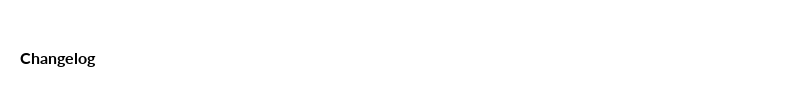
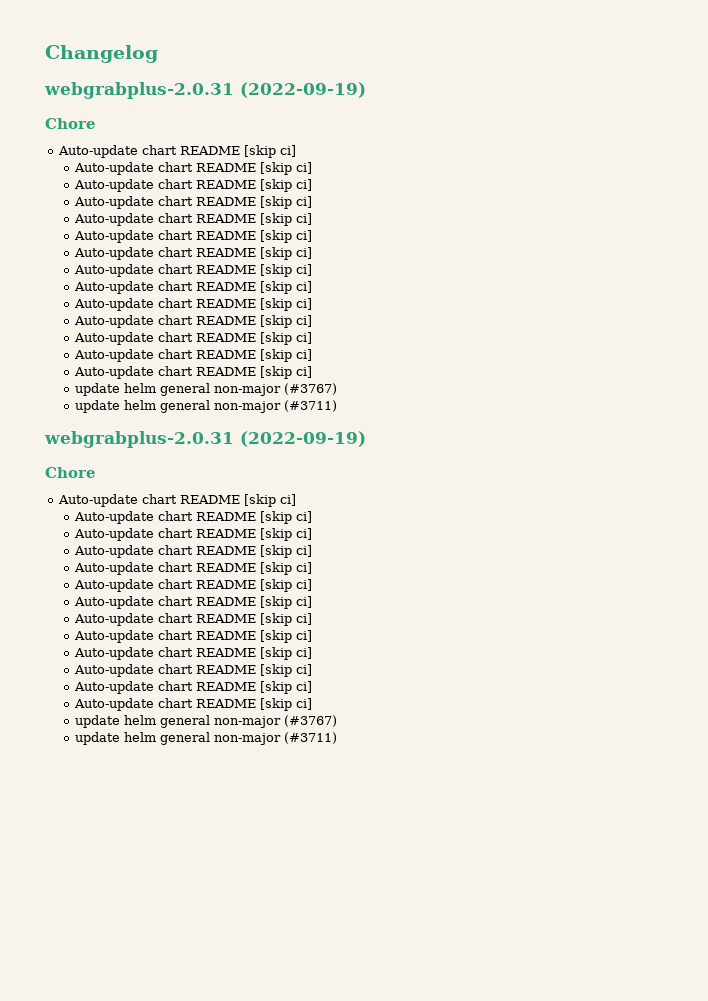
(96, 60) none -> [44,82,366,99] [45,118,96,129] [58,145,297,158] [74,162,313,175] [74,179,313,192] [74,196,313,209] [74,213,313,226] [74,230,313,243] [74,247,313,260] [74,264,313,277] [74,281,313,294] [74,298,313,311] [74,315,313,328] [74,332,313,345] [74,349,313,362] [74,366,313,379] [75,383,338,396] [75,400,338,413] [44,431,366,448] [45,467,96,478] [58,494,297,507] [74,511,313,524] [74,528,313,541] [74,545,313,558] [74,562,313,575] [74,579,313,592] [74,596,313,609] [74,613,313,626] [74,630,313,643] [74,647,313,660] [74,664,313,677] [74,681,313,694] [74,698,313,711] [75,715,338,728] [75,732,338,745] // webgrabplus-2.0.31 (2022-09-19) // Chore // Auto-update chart README [skip ci] // Auto-update chart README [skip ci] // Auto-update chart README [skip ci] // Auto-update chart README [skip ci] // Auto-update chart README [skip ci] // Auto-update chart README [skip ci] // Auto-update chart README [skip ci] // Auto-update chart README [skip ci] // Auto-update chart README [skip ci] // Auto-update chart README [skip ci] // Auto-update chart README [skip ci] // Auto-update chart README [skip ci] // Auto-update chart README [skip ci] // Auto-update chart README [skip ci] // update helm general non-major (#3767) // update helm general non-major (#3711) // webgrabplus-2.0.31 (2022-09-19) // Chore // Auto-update chart README [skip ci] // Auto-update chart README [skip ci] // Auto-update chart README [skip ci] // Auto-update chart README [skip ci] // Auto-update chart README [skip ci] // Auto-update chart README [skip ci] // Auto-update chart README [skip ci] // Auto-update chart README [skip ci] // Auto-update chart README [skip ci] // Auto-update chart README [skip ci] // Auto-update chart README [skip ci] // Auto-update chart README [skip ci] // Auto-update chart README [skip ci] // update helm general non-major (#3767) // update helm general non-major (#3711)

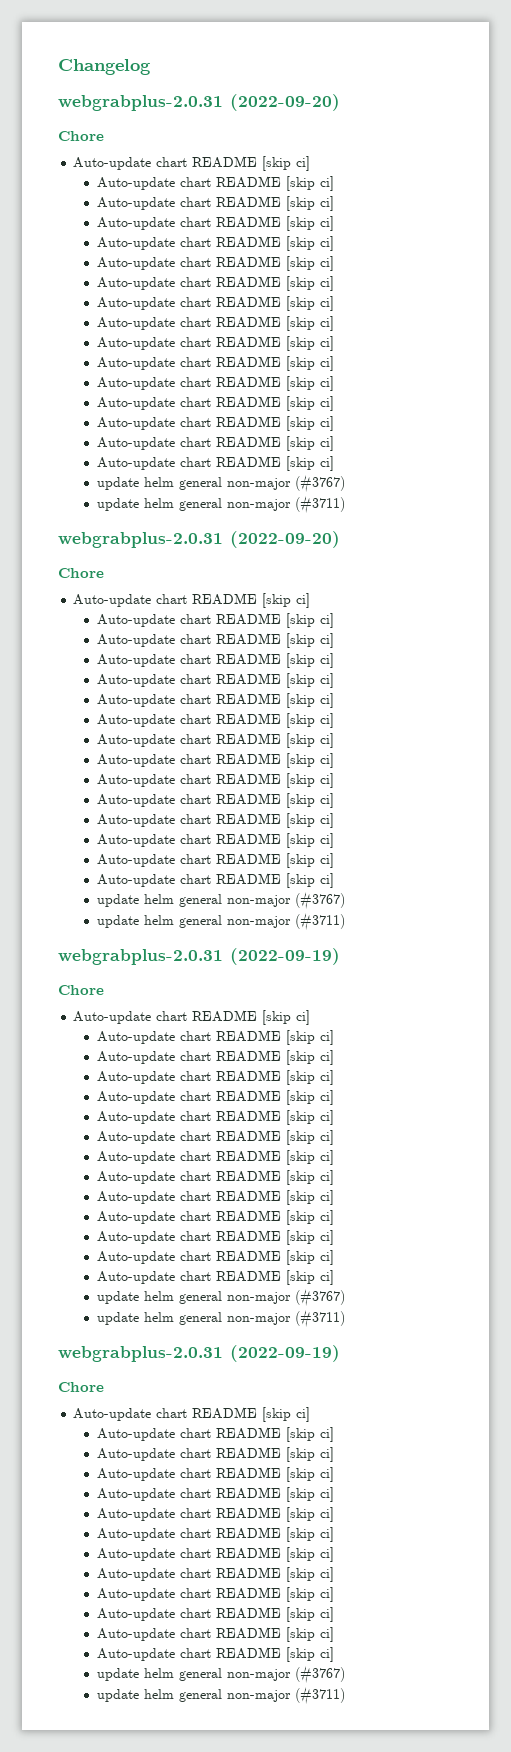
(158, 54) none -> [58,94,340,111] [58,131,104,141] [73,156,311,171] [96,176,334,191] [96,196,334,211] [96,216,334,231] [96,236,334,251] [96,256,334,271] [96,276,334,291] [96,296,334,311] [96,316,334,331] [96,336,334,351] [96,356,334,371] [96,376,334,391] [96,396,334,411] [96,416,334,431] [96,436,334,451] [96,456,334,471] [96,475,345,493] [96,496,345,514] [58,531,340,548] [58,568,104,578] [73,593,311,608] [96,613,334,628] [96,633,334,648] [96,653,334,668] [96,673,334,688] [96,693,334,708] [96,713,334,728] [96,733,334,748] [96,753,334,768] [96,773,334,788] [96,793,334,808] [96,813,334,828] [96,833,334,848] [96,853,334,868] [96,873,334,888] [96,892,345,910] [96,913,345,931] // webgrabplus-2.0.31 (2022-09-20) // Chore // Auto-update chart README [skip ci] // Auto-update chart README [skip ci] // Auto-update chart README [skip ci] // Auto-update chart README [skip ci] // Auto-update chart README [skip ci] // Auto-update chart README [skip ci] // Auto-update chart README [skip ci] // Auto-update chart README [skip ci] // Auto-update chart README [skip ci] // Auto-update chart README [skip ci] // Auto-update chart README [skip ci] // Auto-update chart README [skip ci] // Auto-update chart README [skip ci] // Auto-update chart README [skip ci] // Auto-update chart README [skip ci] // Auto-update chart README [skip ci] // update helm general non-major (#3767) // update helm general non-major (#3711) // webgrabplus-2.0.31 (2022-09-20) // Chore // Auto-update chart README [skip ci] // Auto-update chart README [skip ci] // Auto-update chart README [skip ci] // Auto-update chart README [skip ci] // Auto-update chart README [skip ci] // Auto-update chart README [skip ci] // Auto-update chart README [skip ci] // Auto-update chart README [skip ci] // Auto-update chart README [skip ci] // Auto-update chart README [skip ci] // Auto-update chart README [skip ci] // Auto-update chart README [skip ci] // Auto-update chart README [skip ci] // Auto-update chart README [skip ci] // Auto-update chart README [skip ci] // update helm general non-major (#3767) // update helm general non-major (#3711)

